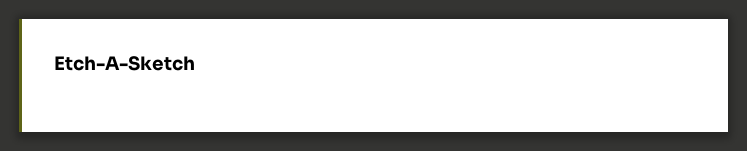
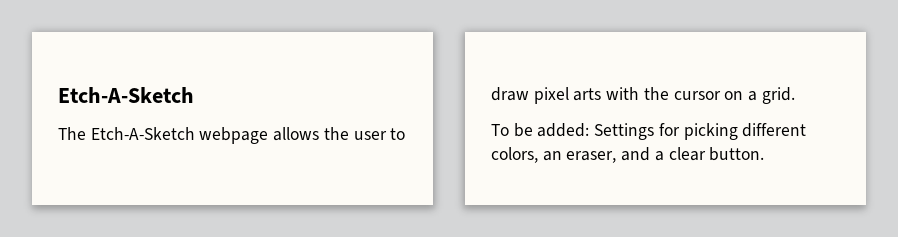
[54,56,195,71] Etch-A-Sketch -> [58,87,194,103] [58,127,406,144] [491,87,795,104] [491,123,807,140] [491,147,765,163] Etch-A-Sketch // The Etch-A-Sketch webpage allows the user to draw pixel arts with the cursor on a grid. // To be added: Settings for picking different colors, an eraser, and a clear button.

